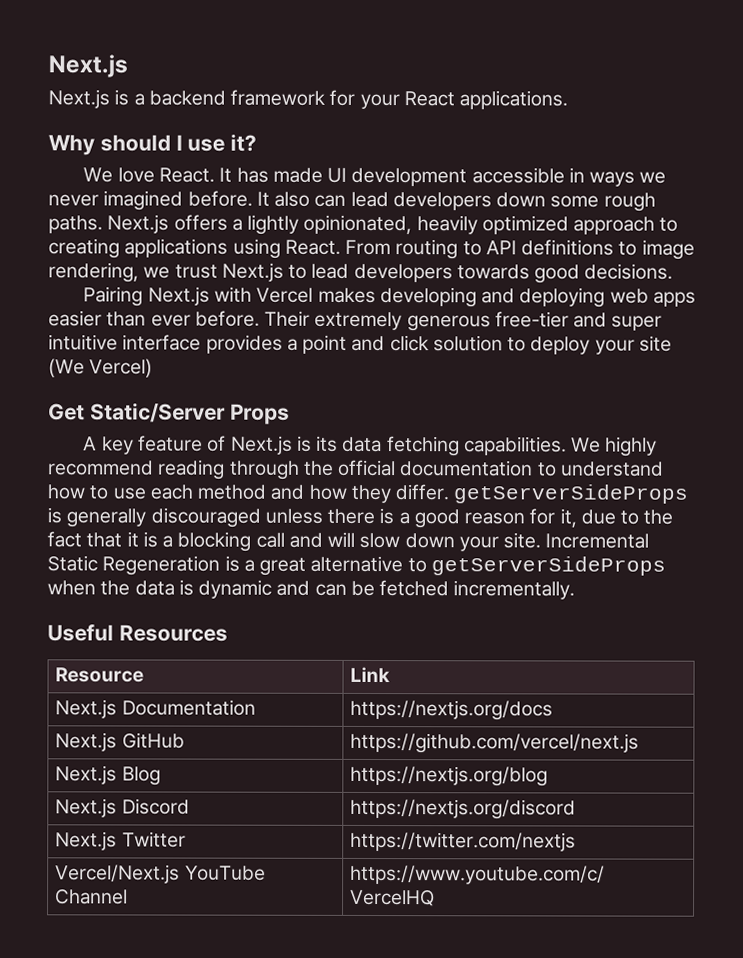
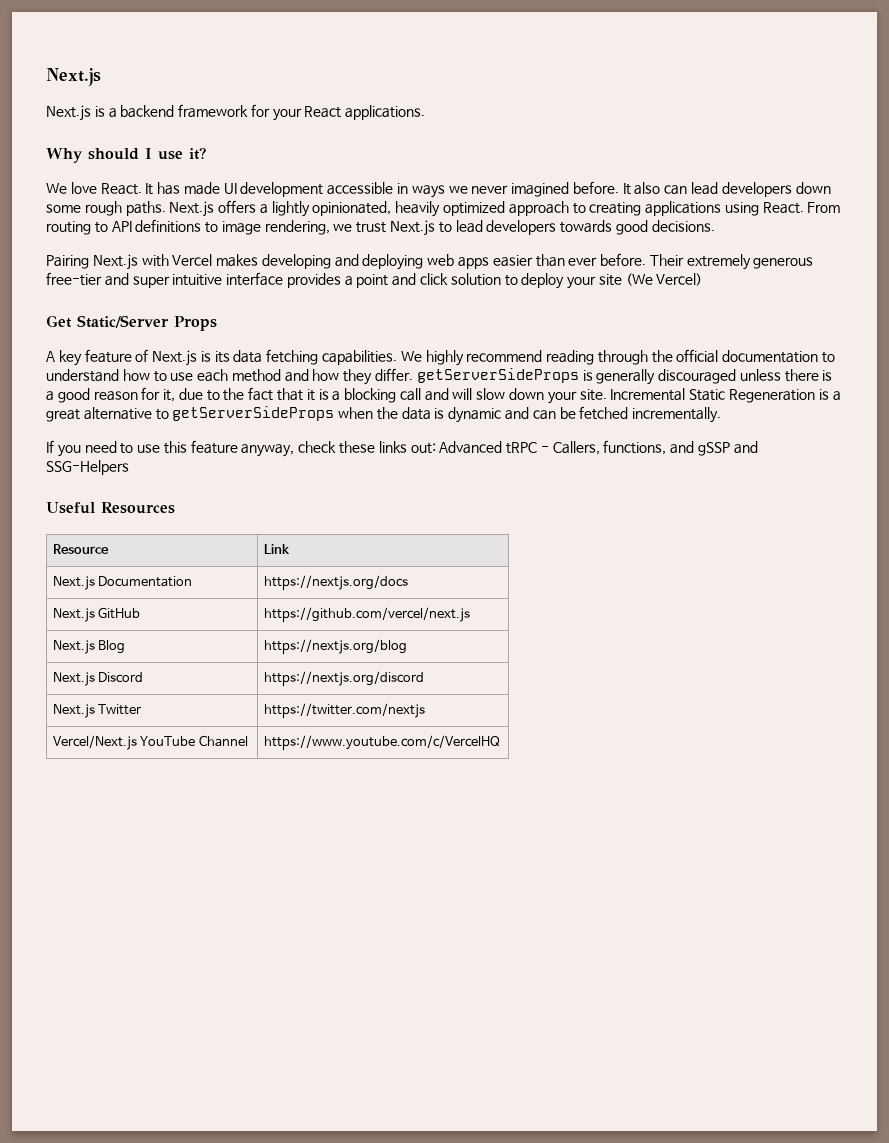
(576, 590) none -> [46,440,758,457] [46,460,129,475] // If you need to use this feature anyway, check these links out: Advanced tRPC - Callers, functions, and gSSP and SSG-Helpers

